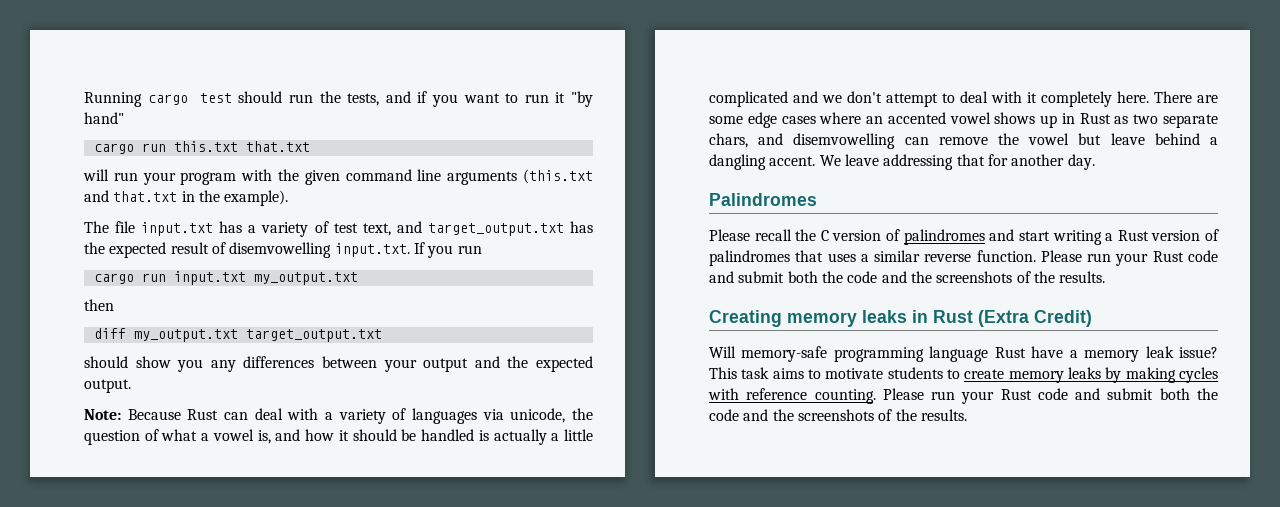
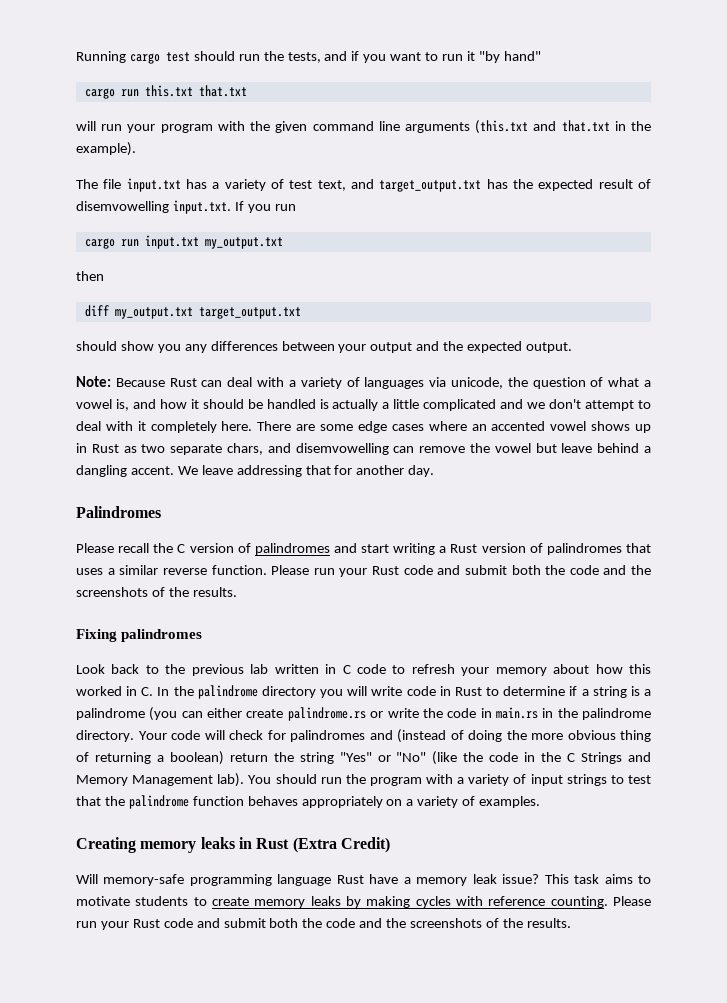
(1106, 277) none -> [76,629,203,642] [76,664,651,676] [76,685,651,699] [76,707,652,721] [76,729,651,743] [76,751,651,765] [76,773,651,787] [76,795,541,809] // Fixing palindromes // Look back to the previous lab written in C code to refresh your memory about how this worked in C. In the palindrome directory you will write code in Rust to determine if a string is a palindrome (you can either create palindrome.rs or write the code in main.rs in the palindrome directory. Your code will check for palindromes and (instead of doing the more obvious thing of returning a boolean) return the string "Yes" or "No" (like the code in the C Strings and Memory Management lab). You should run the program with a variety of input strings to test that the palindrome function behaves appropriately on a variety of examples.

